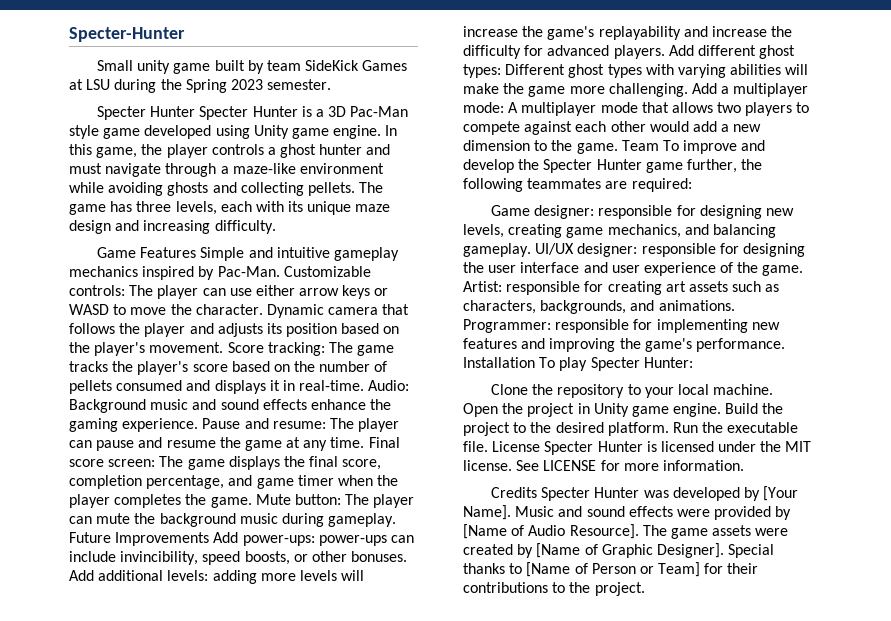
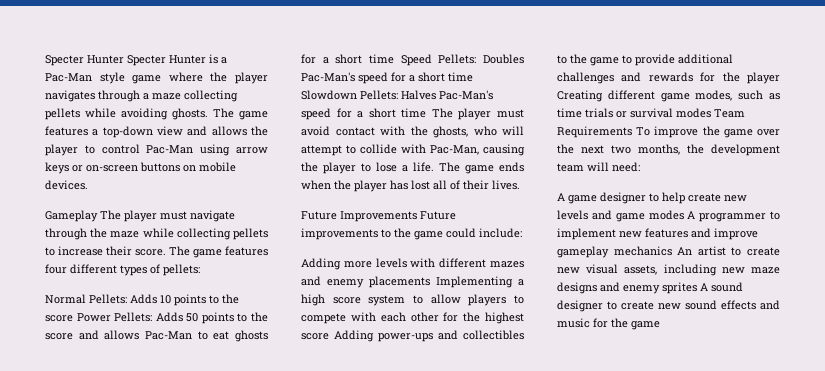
[69,27,185,42] [96,60,408,74] [69,79,332,93] Specter-Hunter // Small unity game built by team SideKick Games at LSU during the Spring 2023 semester. // -> (45, 60) none
[328,106,347,117] 3D -> (227, 60) none
[144,125,398,139] [69,144,391,158] [69,163,384,177] [69,182,384,196] [69,201,391,215] [69,220,276,234] [96,247,399,261] [69,266,371,280] [69,285,389,299] [69,304,410,318] [69,323,400,337] [69,342,395,356] [69,361,388,375] [69,380,410,394] [69,399,392,413] [69,418,400,432] [69,437,400,451] [69,456,382,470] [69,475,399,489] [69,494,415,508] [69,513,397,527] [69,532,414,546] [69,551,408,565] [69,570,365,584] [463,26,793,40] [463,45,796,59] [463,64,809,78] [463,83,809,97] [463,102,742,116] developed using Unity game engine. In this game, the player controls a ghost hunter and must navigate through a maze-like environment while avoiding ghosts and collecting pellets. The game has three levels, each with its unique maze design and increasing difficulty. // Game Features Simple and intuitive gameplay mechanics inspired by Pac-Man. Customizable controls: The player can use either arrow keys or WASD to move the character. Dynamic camera that follows the player and adjusts its position based on the player's movement. Score tracking: The game tracks the player's score based on the number of pellets consumed and displays it in real-time. Audio: Background music and sound effects enhance the gaming experience. Pause and resume: The player can pause and resume the game at any time. Final score screen: The game displays the final score, completion percentage, and game timer when the player completes the game. Mute button: The player can mute the background music during gameplay. Future Improvements Add power-ups: power-ups can include invincibility, speed boosts, or other bonuses. Add additional levels: adding more levels will increase the game's replayability and increase the difficulty for advanced players. Add different ghost types: Different ghost types with varying abilities will make the game more challenging. Add a multiplayer mode: A multiplayer mode that allows two -> [168,72,268,84] [45,90,238,102] [45,108,268,120] [45,126,268,138] [45,144,268,156] [45,162,236,174] [45,180,88,190] [45,210,235,222] [45,228,268,240] [45,246,268,258] [45,264,200,276] [45,294,239,306] [45,312,269,324] [45,330,268,342] [301,54,524,66] [301,72,473,84] [301,90,493,100] [301,108,524,120] [301,126,524,138] [301,144,525,156] [301,162,524,174] [301,180,520,192] [301,211,456,222] [301,228,522,240] [301,258,524,270] [301,276,524,288] [301,294,461,306] where the player navigates through a maze collecting pellets while avoiding ghosts. The game features a top-down view and allows the player to control Pac-Man using arrow keys or on-screen buttons on mobile devices. // Gameplay The player must navigate through the maze while collecting pellets to increase their score. The game features four different types of pellets: // Normal Pellets: Adds 10 points to the score Power Pellets: Adds 50 points to the score and allows Pac-Man to eat ghosts for a short time Speed Pellets: Doubles Pac-Man's speed for a short time Slowdown Pellets: Halves Pac-Man's speed for a short time The player must avoid contact with the ghosts, who will attempt to collide with Pac-Man, causing the player to lose a life. The game ends when the player has lost all of their lives. // Future Improvements Future improvements to the game could include: // Adding more levels with different mazes and enemy placements Implementing a high score system to allow
[524,121,573,135] against -> [350,312,376,322] with
[649,121,762,132] [463,140,766,154] [463,159,763,173] [463,178,692,192] [490,205,794,219] [463,224,776,238] [463,243,805,257] [463,262,804,276] [463,281,780,295] [463,300,735,314] [463,319,780,333] [463,338,785,352] [463,357,693,371] [490,384,774,398] [463,403,784,417] [463,422,799,436] [463,441,812,455] [463,460,744,471] [490,486,799,501] [463,505,792,520] [463,524,789,539] [463,543,775,558] [463,562,759,577] [463,582,645,596] would add a new dimension to the game. Team To improve and develop the Specter Hunter game further, the following teammates are required: // Game designer: responsible for designing new levels, creating game mechanics, and balancing gameplay. UI/UX designer: responsible for designing the user interface and user experience of the game. Artist: responsible for creating art assets such as characters, backgrounds, and animations. Programmer: responsible for implementing new features and improving the game's performance. Installation To play Specter Hunter: // Clone the repository to your local machine. Open the project in Unity game engine. Build the project to the desired platform. Run the executable file. License Specter Hunter is licensed under the MIT license. See LICENSE for more information. // Credits Specter Hunter was developed by [Your Name]. Music and sound effects were provided by [Name of Audio Resource]. The game assets were created by [Name of Graphic Designer]. Special thanks to [Name of Person or Team] for their contributions to the project. -> [443,312,524,324] [301,330,524,342] [557,54,733,66] [557,72,780,84] [557,90,780,102] [557,108,745,118] [557,126,780,138] [557,144,780,156] [557,162,640,172] [557,192,747,204] [557,210,780,222] [557,228,758,240] [557,246,780,258] [557,264,780,276] [557,282,743,294] [557,300,780,312] [557,318,660,330] for the highest score Adding power-ups and collectibles to the game to provide additional challenges and rewards for the player Creating different game modes, such as time trials or survival modes Team Requirements To improve the game over the next two months, the development team will need: // A game designer to help create new levels and game modes A programmer to implement new features and improve gameplay mechanics An artist to create new visual assets, including new maze designs and enemy sprites A sound designer to create new sound effects and music for the game

